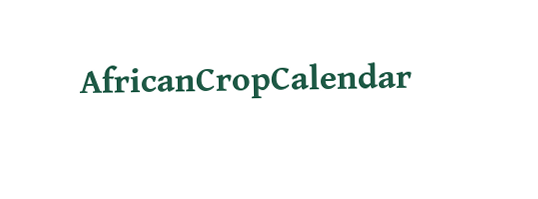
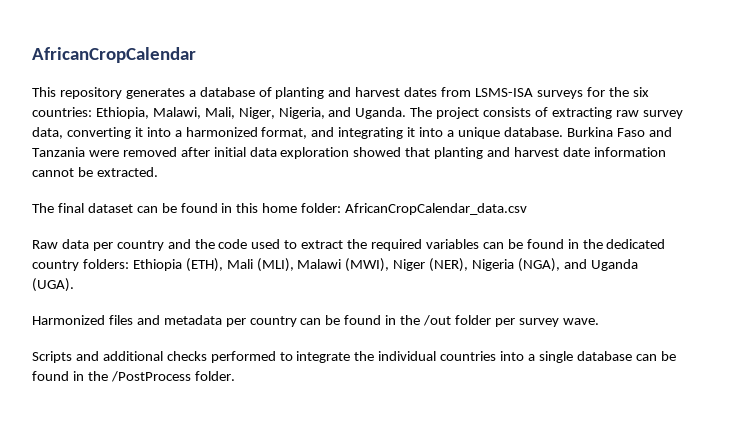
(412, 81) none -> [32,87,649,99] [32,107,683,119] [32,127,672,139] [32,147,666,159] [32,167,158,177] [32,203,528,215] [32,239,666,251] [32,258,638,272] [32,278,74,292] [32,315,599,327] [32,351,676,363] [32,371,235,382] // This repository generates a database of planting and harvest dates from LSMS-ISA surveys for the six countries: Ethiopia, Malawi, Mali, Niger, Nigeria, and Uganda. The project consists of extracting raw survey data, converting it into a harmonized format, and integrating it into a unique database. Burkina Faso and Tanzania were removed after initial data exploration showed that planting and harvest date information cannot be extracted. // The final dataset can be found in this home folder: AfricanCropCalendar_data.csv // Raw data per country and the code used to extract the required variables can be found in the dedicated country folders: Ethiopia (ETH), Mali (MLI), Malawi (MWI), Niger (NER), Nigeria (NGA), and Uganda (UGA). // Harmonized files and metadata per country can be found in the /out folder per survey wave. // Scripts and additional checks performed to integrate the individual countries into a single database can be found in the /PostProcess folder.

